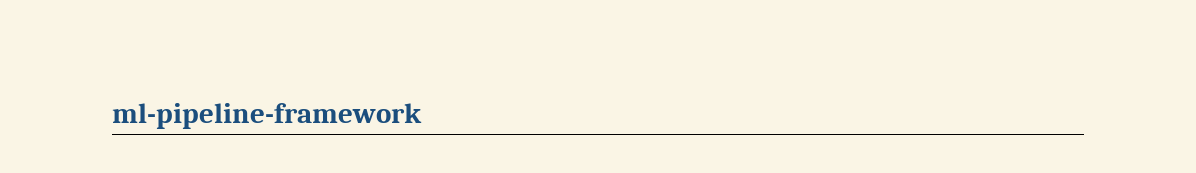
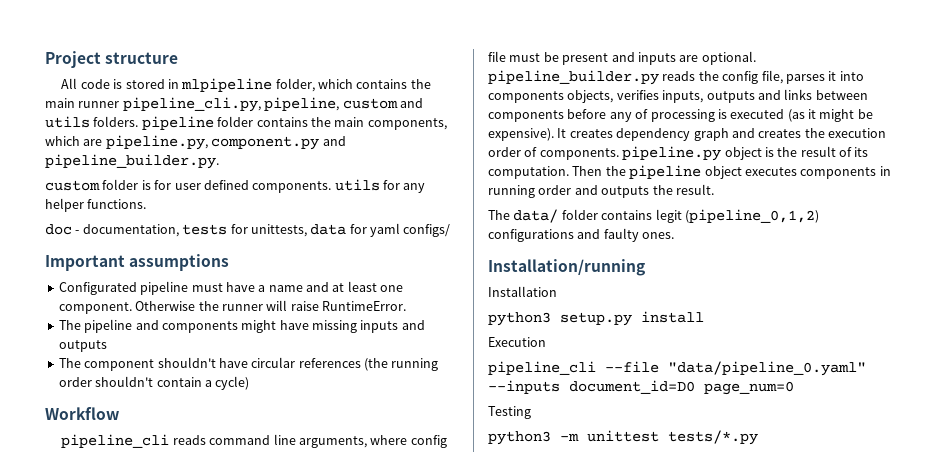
[112,103,422,129] ml-pipeline-framework -> [45,51,179,68] [61,78,431,92] [45,97,423,112] [45,116,447,130] [45,135,346,150] [45,154,219,169] [45,179,426,193] [45,198,147,212] [45,223,451,237] [45,254,230,271] [58,281,404,295] [58,300,406,314] [58,319,425,333] [58,340,107,352] [58,357,439,371] [58,376,250,390] [45,407,119,420] [61,434,447,448] [488,51,756,65] [488,70,864,85] [488,89,868,103] [488,109,873,122] [488,128,886,141] [488,146,869,161] [488,165,891,179] [488,184,714,198] [488,209,819,223] [488,228,675,242] [488,259,645,276] [488,286,557,297] [488,311,704,326] [488,337,546,347] [488,361,866,376] [488,380,794,395] [488,406,531,419] [488,430,758,445] Project structure // All code is stored in mlpipeline folder, which contains the main runner pipeline_cli.py, pipeline, custom and utils folders. pipeline folder contains the main components, which are pipeline.py, component.py and pipeline_builder.py. // custom folder is for user defined components. utils for any helper functions. // doc - documentation, tests for unittests, data for yaml configs/ // Important assumptions // Configurated pipeline must have a name and at least one component. Otherwise the runner will raise RuntimeError. // The pipeline and components might have missing inputs and outputs // The component shouldn't have circular references (the running order shouldn't contain a cycle) // Workflow // pipeline_cli reads command line arguments, where config file must be present and inputs are optional. pipeline_builder.py reads the config file, parses it into components objects, verifies inputs, outputs and links between components before any of processing is executed (as it might be expensive). It creates dependency graph and creates the execution order of components. pipeline.py object is the result of its computation. Then the pipeline object executes components in running order and outputs the result. // The data/ folder contains legit (pipeline_0,1,2) configurations and faulty ones. // Installation/running // Installation // python3 setup.py install // Execution // pipeline_cli --file "data/pipeline_0.yaml" --inputs document_id=D0 page_num=0 // Testing // python3 -m unittest tests/*.py

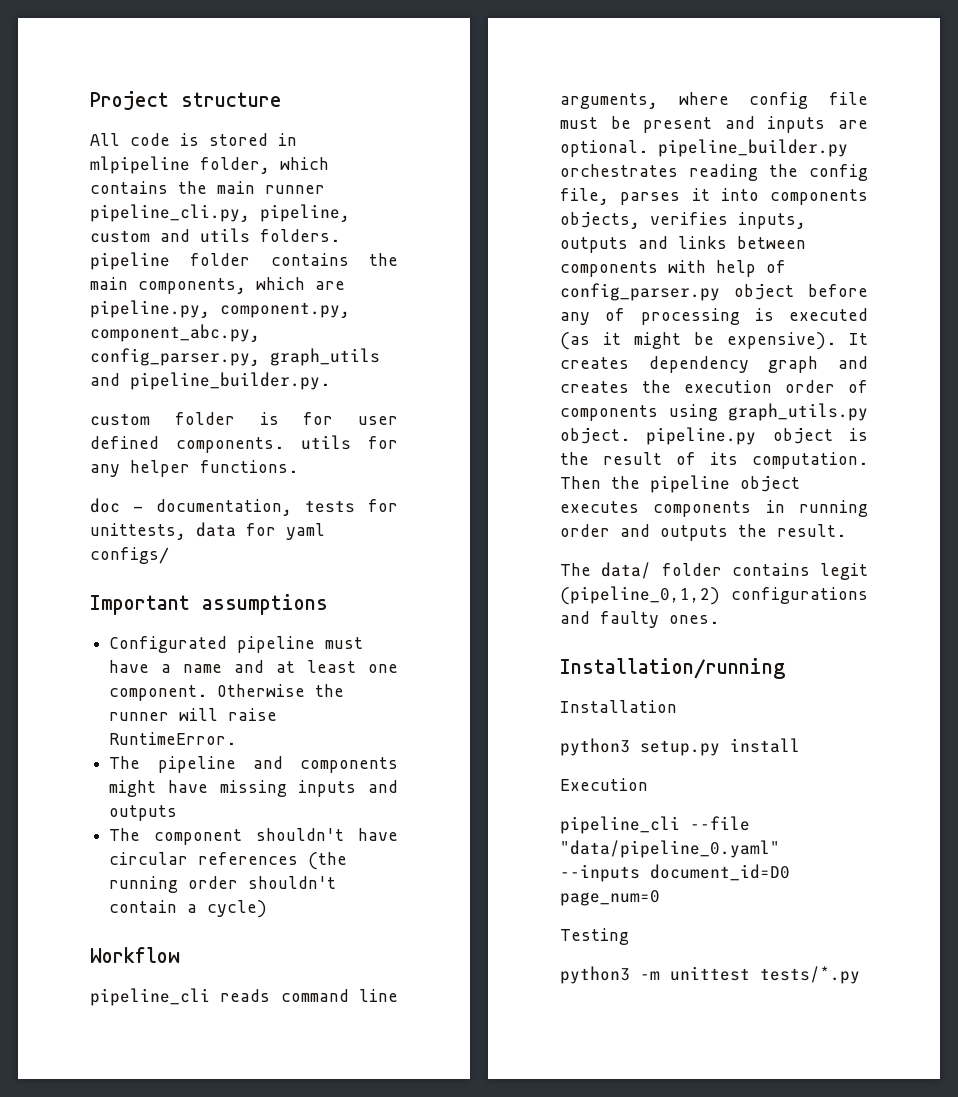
[211,136,320,150] component.py -> [220,302,350,318] [90,324,260,342] [90,348,380,366] component.py, component_abc.py, config_parser.py, graph_utils
[662,71,696,81] reads -> [560,164,758,181] orchestrates reading
(564, 116) none -> [668,260,786,277] [560,283,794,301] with help of config_parser.py object
[539,148,619,160] components. -> [560,403,868,421] [560,428,630,444] components using graph_utils.py object.

